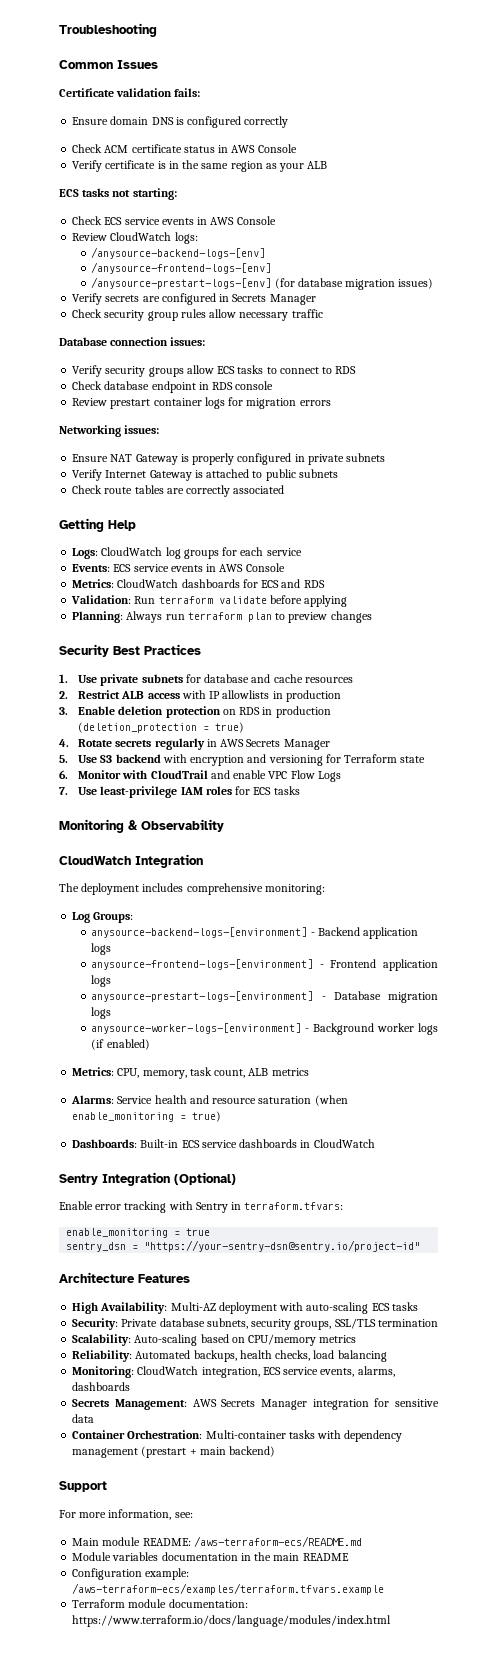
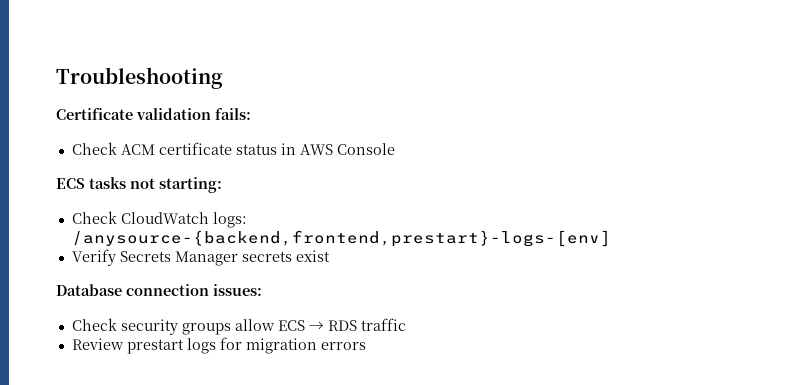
[59,60,158,69] // Common Issues -> (223, 78) none
[72,116,289,128] // Ensure domain DNS is configured correctly -> (251, 114) none
[72,160,328,172] // Verify certificate is in the same region as your ALB -> (395, 149) none
[104,216,276,225] [72,232,198,244] [91,247,266,259] [91,262,272,274] [91,277,434,290] [72,293,316,305] [72,309,323,321] ECS service events in AWS Console // Review CloudWatch logs: // /anysource-backend-logs-[env] // /anysource-frontend-logs-[env] // /anysource-prestart-logs-[env] (for database migration issues) // Verify secrets are configured in Secrets Manager // Check security group rules allow necessary traffic -> [120,212,247,228] [71,230,611,247] [71,249,330,266] CloudWatch logs: /anysource-{backend,frontend,prestart}-logs-[env] // Verify Secrets Manager secrets exist
[72,365,103,377] Verify -> [71,318,117,331] Check
[237,365,357,374] [72,381,274,393] tasks to connect to RDS // Check database endpoint in RDS console -> [308,318,406,331] → RDS traffic
[153,398,202,406] container -> (184, 346) none
[59,425,160,437] [72,453,386,465] [72,469,338,481] [72,485,285,497] [59,518,136,532] [72,547,302,559] [72,563,285,572] [72,579,325,588] [71,595,348,607] [72,611,372,623] [59,644,201,657] [59,674,353,686] [59,690,341,702] [59,706,331,718] [78,722,245,733] [59,738,330,750] [59,754,426,766] [59,770,341,782] [59,786,300,798] [59,819,224,833] [59,854,203,868] [59,883,325,895] [72,912,134,923] [91,927,419,939] [91,943,112,955] [91,959,438,971] [91,975,112,987] [91,991,438,1003] [91,1007,112,1019] [91,1023,438,1035] [91,1039,150,1050] [72,1067,309,1079] [71,1095,348,1106] [72,1111,222,1122] [72,1139,375,1148] [59,1172,236,1186] [59,1201,344,1213] [66,1228,211,1238] [66,1240,421,1252] [59,1272,190,1283] [72,1302,418,1314] [72,1318,438,1330] [72,1334,357,1346] [72,1350,387,1362] [72,1366,395,1378] [72,1382,131,1391] [72,1398,440,1410] [72,1414,95,1423] [72,1430,403,1442] [72,1446,276,1458] [59,1481,107,1492] [59,1509,193,1520] [72,1536,362,1547] [72,1552,349,1561] [72,1568,190,1580] [72,1583,385,1595] [72,1599,248,1608] [72,1615,392,1627] // Networking issues: // Ensure NAT Gateway is properly configured in private subnets // Verify Internet Gateway is attached to public subnets // Check route tables are correctly associated // Getting Help // Logs: CloudWatch log groups for each service // Events: ECS service events in AWS Console // Metrics: CloudWatch dashboards for ECS and RDS // Validation: Run terraform validate before applying // Planning: Always run terraform plan to preview changes // Security Best Practices // 1. Use private subnets for database and cache resources // 2. Restrict ALB access with IP allowlists in production // 3. Enable deletion protection on RDS in production (deletion_protection = true) // 4. Rotate secrets regularly in AWS Secrets Manager // 5. Use S3 backend with encryption and versioning for Terraform state // 6. Monitor with CloudTrail and enable VPC Flow Logs // 7. Use least-privilege IAM roles for ECS tasks // Monitoring & Observability // CloudWatch Integration // The deployment includes comprehensive monitoring: // Log Groups: // anysource-backend-logs-[environment] - Backend application logs // anysource-frontend-logs-[environment] - Frontend application logs // anysource-prestart-logs-[environment] - Database migration logs // anysource-worker-logs-[environment] - Background worker logs (if enabled) // Metrics: CPU, memory, task count, ALB metrics // Alarms: Service health and resource saturation (when enable_monitoring = true) // Dashboards: Built-in ECS service dashboards in CloudWatch // Sentry Integration (Optional) // Enable error tracking with Sentry in terraform.tfvars: // enable_monitoring = true // sentry_dsn = "https://your-sentry-dsn@sentry.io/project-id" // Architecture Features // High Availability: Multi-AZ deployment with auto-scaling ECS tasks // Security: Private database subnets, security groups, SSL/TLS termination // Scalability: Auto-scaling based on CPU/memory metrics // Reliability: Automated backups, health checks, load balancing // Monitoring: CloudWatch integration, ECS service events, alarms, dashboards // Secrets Management: AWS Secrets Manager integration for sensitive data // Container Orchestration: Multi-container tasks with dependency management (prestart + main backend) // Support // For more information, see: // Main module README: /aws-terraform-ecs/README.md // Module variables documentation in the main README // Configuration example: /aws-terraform-ecs/examples/terraform.tfvars.example // Terraform module documentation: https://www.terraform.io/docs/language/modules/index.html -> (366, 346) none

